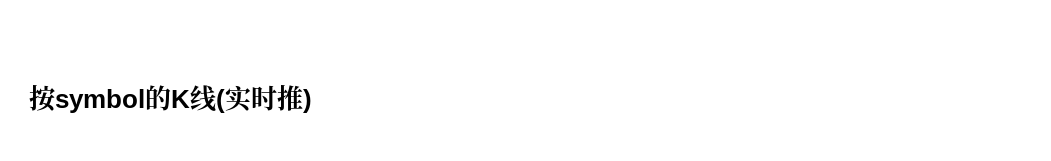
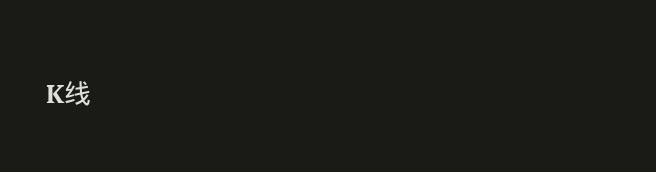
[29,84,312,113] 按symbol的K线(实时推) -> [46,81,91,106] K线

